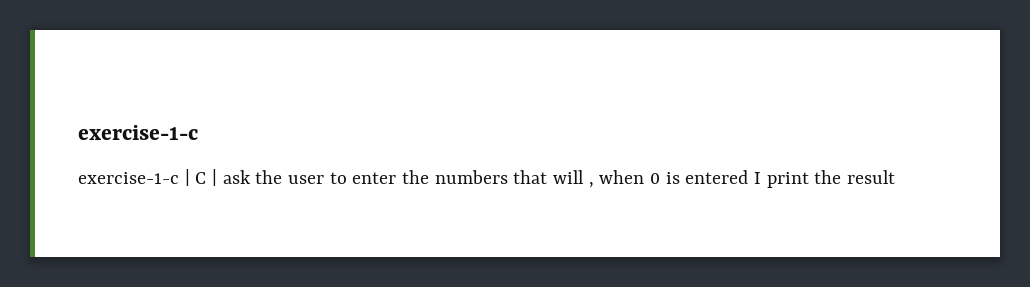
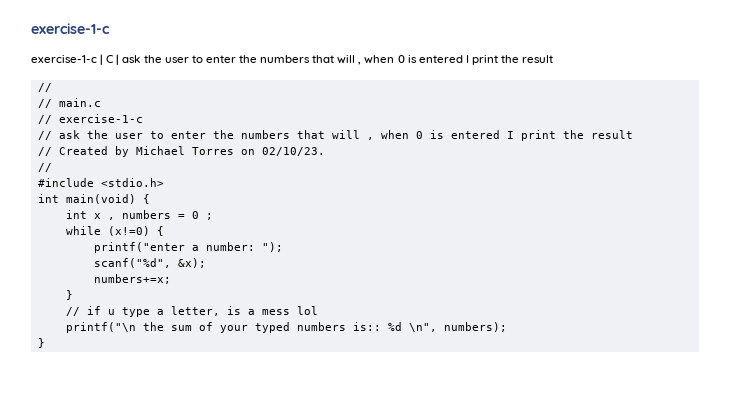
(896, 177) none -> [37,83,52,92] [37,98,101,108] [37,114,143,124] [37,130,633,141] [37,146,325,157] [37,163,52,172] [37,178,164,187] [37,194,150,204] [65,210,213,220] [65,226,164,236] [93,242,283,253] [93,258,206,268] [93,274,171,284] [65,290,73,300] [65,306,318,317] [65,322,507,333] [37,338,45,348] // // // // main.c // // exercise-1-c // // ask the user to enter the numbers that will , when 0 is entered I print the result // // Created by Michael Torres on 02/10/23. // // // #include <stdio.h> // int main(void) { // int x , numbers = 0 ; // while (x!=0) { // printf("enter a number: "); // scanf("%d", &x); // numbers+=x; // } // // if u type a letter, is a mess lol // printf("\n the sum of your typed numbers is:: %d \n", numbers); // }

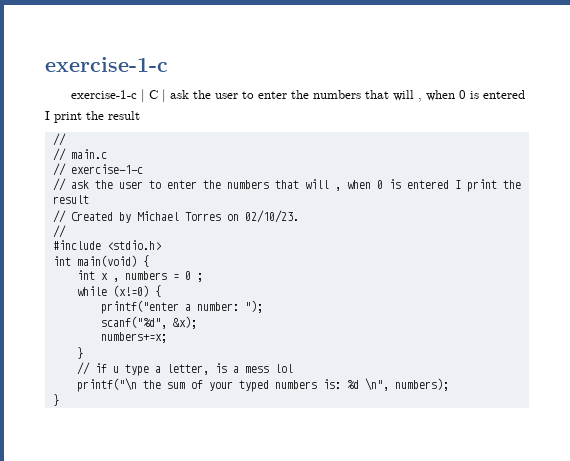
[352,322,381,331] is:: -> [322,379,341,389] is:

